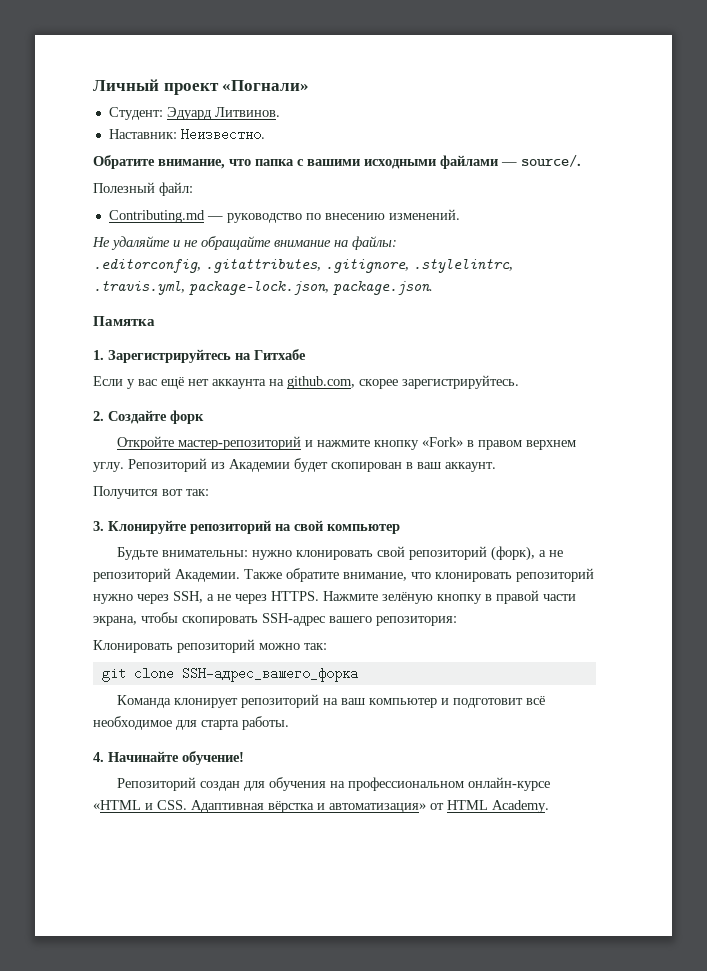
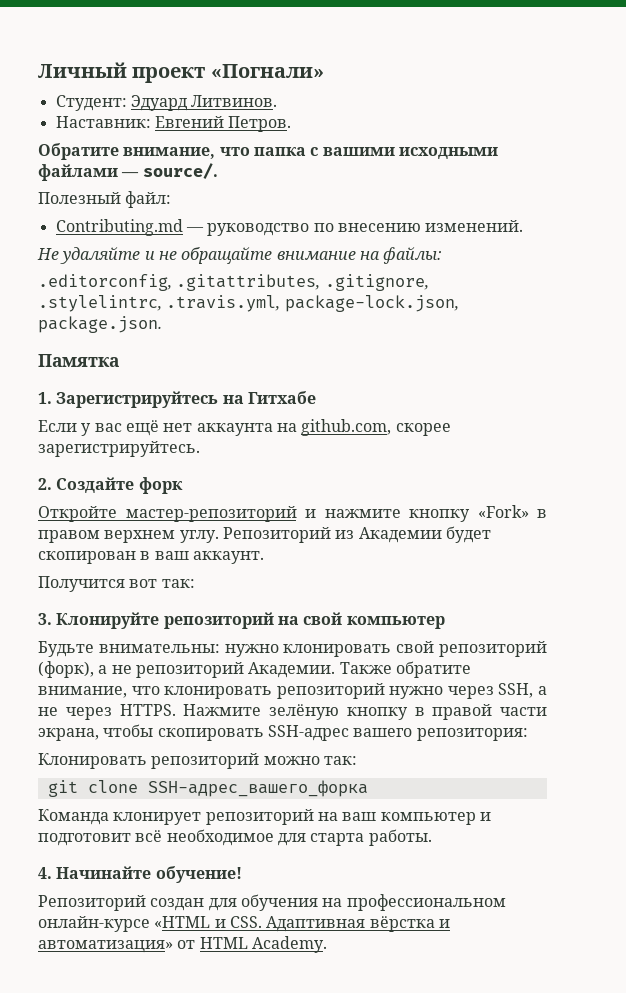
[180,126,265,142] Неизвестно. -> [154,116,292,132] Евгений Петров.

